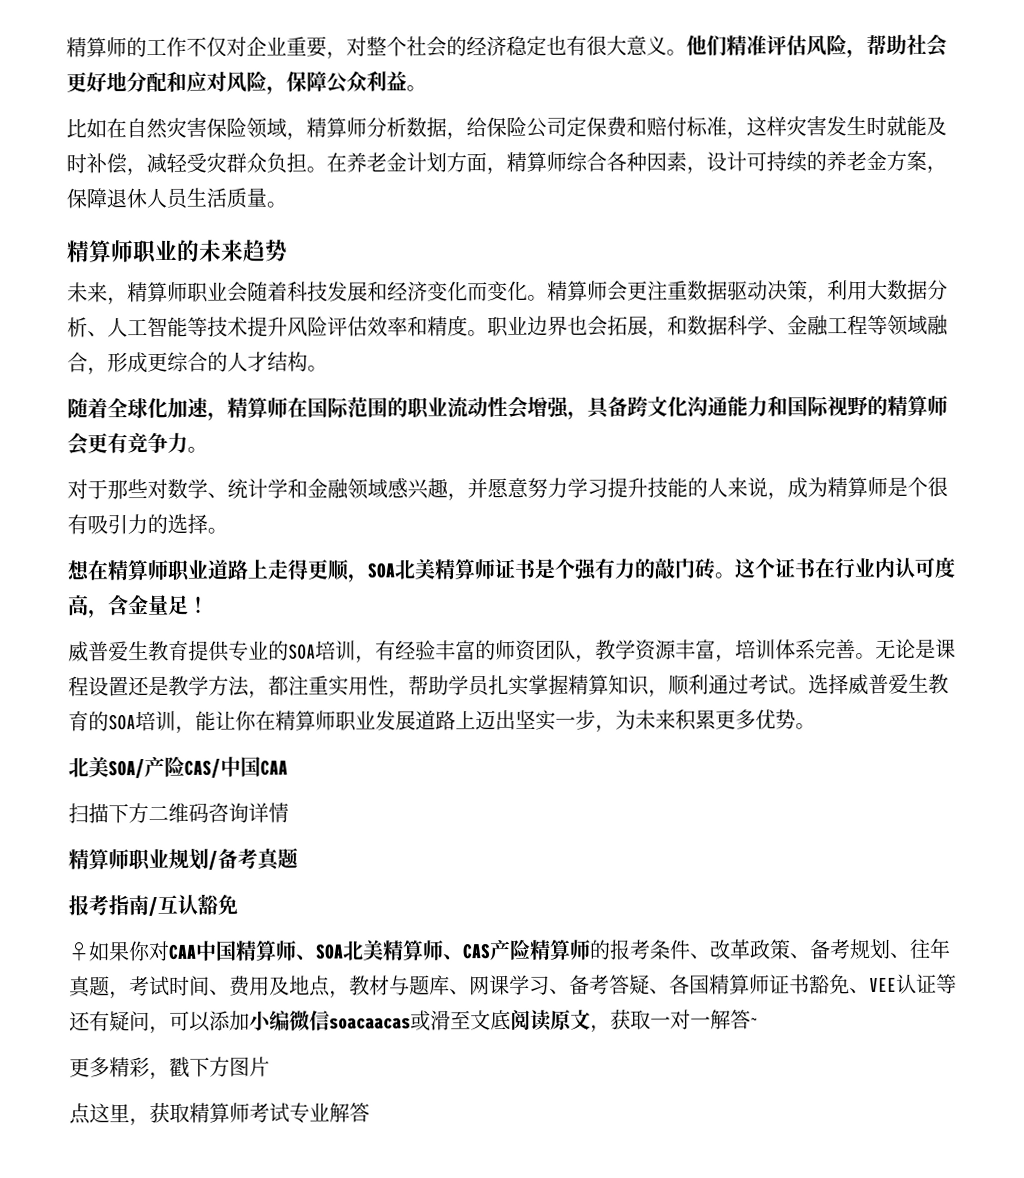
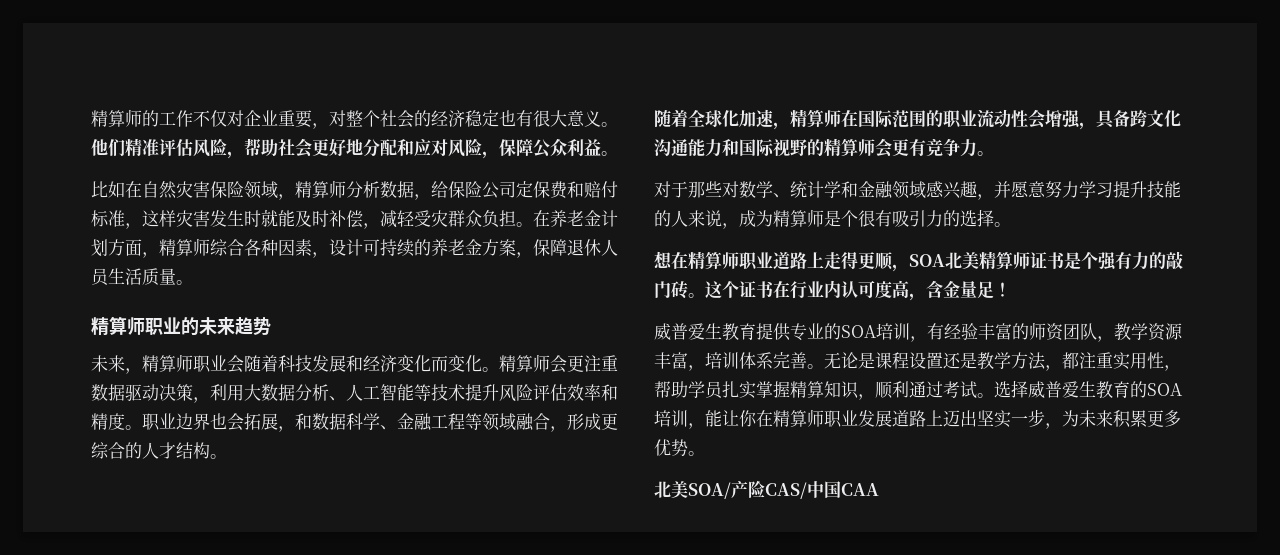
[68,802,289,824] [68,847,298,872] [68,893,238,917] [68,938,951,962] [69,973,957,1000] [69,1009,760,1035] [69,1056,270,1081] [69,1102,370,1127] // 扫描下方二维码咨询详情 // 精算师职业规划/备考真题 // 报考指南/互认豁免 // ♀如果你对CAA中国精算师、SOA北美精算师、CAS产险精算师的报考条件、改革政策、备考规划、往年真题，考试时间、费用及地点，教材与题库、网课学习、备考答疑、各国精算师证书豁免、VEE认证等还有疑问，可以添加小编微信soacaacas或滑至文底阅读原文，获取一对一解答~ // 更多精彩，戳下方图片 // 点这里，获取精算师考试专业解答 -> (879, 489) none

